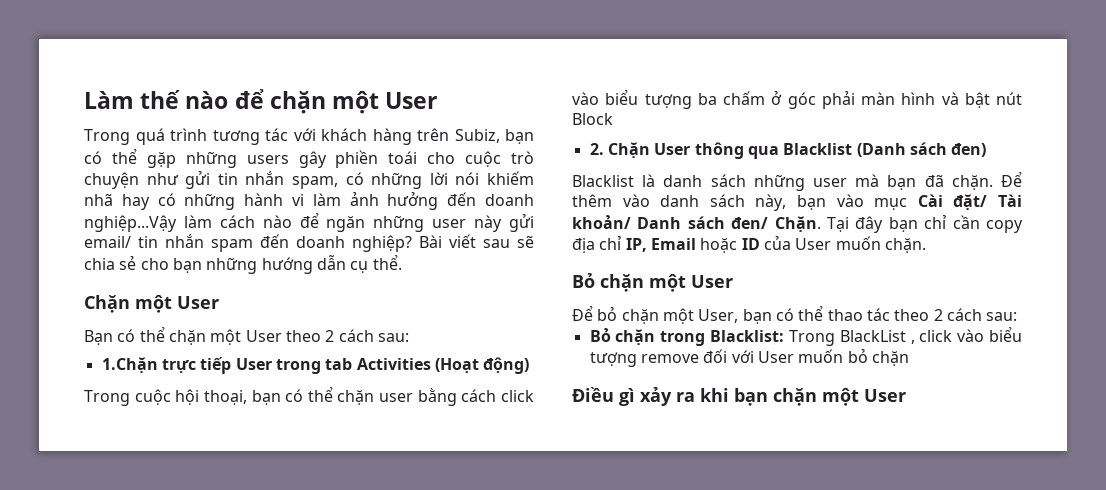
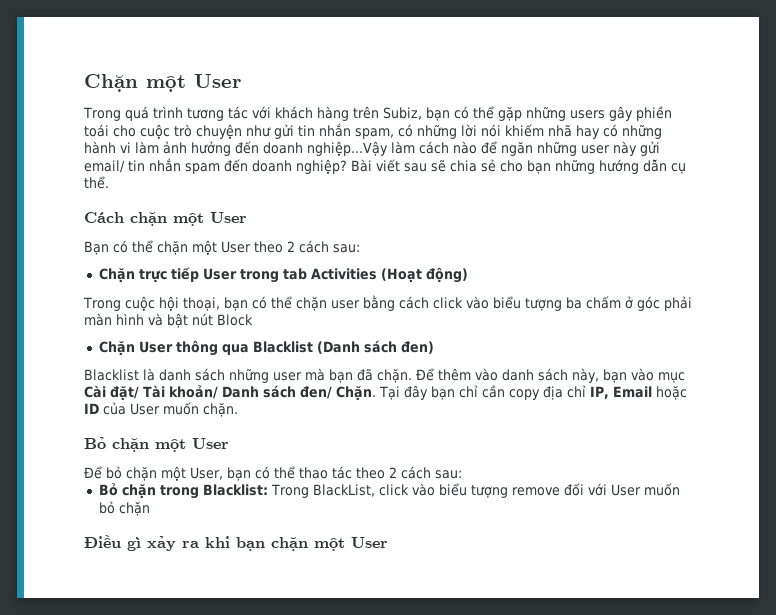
[84,89,326,114] Làm thế nào để chặn -> [84,74,138,92] Chặn
[84,295,130,313] Chặn -> [84,212,167,226] Cách chặn
[101,357,158,373] 1.Chặn -> [98,268,135,282] Chặn
[589,143,604,155] 2. -> (253, 320) none
[839,330,915,344] BlackList , -> [312,484,375,497] BlackList,

